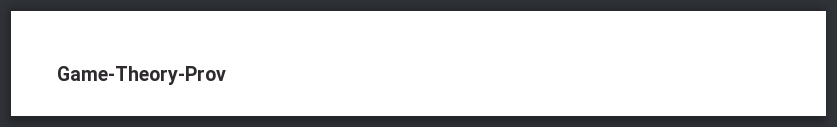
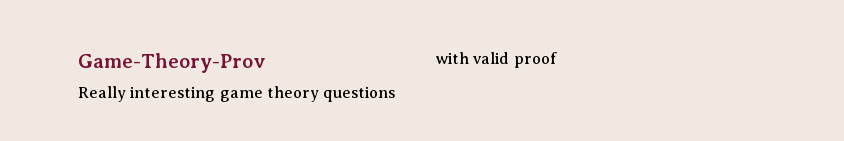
(226, 75) none -> [78,86,396,102] [436,52,557,68] // Really interesting game theory questions with valid proof

